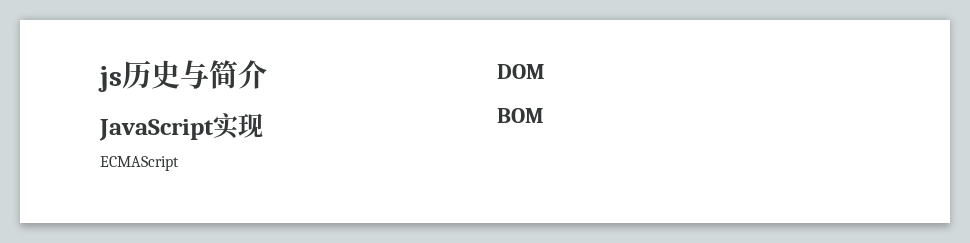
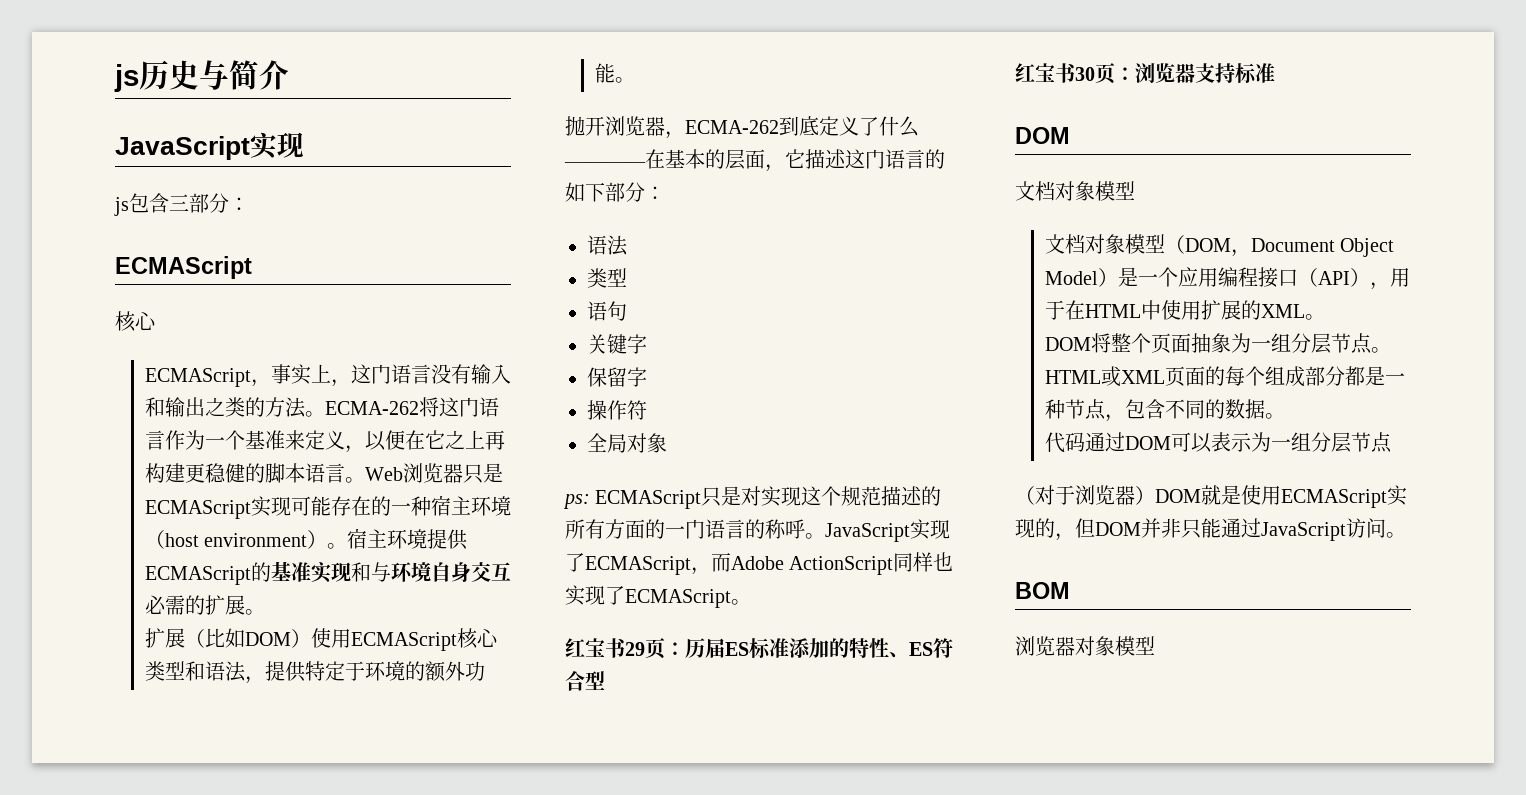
[100,156,179,171] [497,64,545,79] [497,108,544,123] ECMAScript // DOM // BOM -> [114,193,249,216] [115,256,252,279] [115,311,157,332] [144,364,511,387] [144,397,499,418] [144,430,505,453] [144,463,503,484] [144,495,511,519] [144,528,469,550] [144,561,511,585] [144,595,265,615] [144,628,499,651] [144,661,485,684] [594,63,635,83] [565,116,919,139] [564,149,945,172] [565,182,665,202] [587,235,628,256] [587,268,627,288] [587,301,627,321] [587,334,647,354] [587,367,647,387] [587,400,647,420] [587,433,667,453] [563,486,942,509] [565,519,950,542] [565,552,954,575] [565,585,751,608] [565,638,953,659] [565,671,605,691] [1015,63,1275,84] [1015,127,1070,144] [1015,181,1135,201] [1044,234,1395,257] [1044,267,1410,290] [1044,300,1325,320] [1044,333,1391,354] [1044,366,1405,387] [1044,399,1285,422] [1044,432,1392,453] [1015,485,1407,508] [1015,518,1406,541] [1015,582,1070,599] [1015,636,1155,656] js包含三部分： // ECMAScript // 核心 // ECMAScript，事实上，这门语言没有输入和输出之类的方法。ECMA-262将这门语言作为一个基准来定义，以便在它之上再构建更稳健的脚本语言。Web浏览器只是ECMAScript实现可能存在的一种宿主环境（host environment）。宿主环境提供ECMAScript的基准实现和与环境自身交互必需的扩展。 // 扩展（比如DOM）使用ECMAScript核心类型和语法，提供特定于环境的额外功能。 // 抛开浏览器，ECMA-262到底定义了什么————在基本的层面，它描述这门语言的如下部分： // 语法 // 类型 // 语句 // 关键字 // 保留字 // 操作符 // 全局对象 // ps: ECMAScript只是对实现这个规范描述的所有方面的一门语言的称呼。JavaScript实现了ECMAScript，而Adobe ActionScript同样也实现了ECMAScript。 // 红宝书29页：历届ES标准添加的特性、ES符合型 // 红宝书30页：浏览器支持标准 // DOM // 文档对象模型 // 文档对象模型（DOM，Document Object Model）是一个应用编程接口（API），用于在HTML中使用扩展的XML。 // DOM将整个页面抽象为一组分层节点。HTML或XML页面的每个组成部分都是一种节点，包含不同的数据。 // 代码通过DOM可以表示为一组分层节点 // （对于浏览器）DOM就是使用ECMAScript实现的，但DOM并非只能通过JavaScript访问。 // BOM // 浏览器对象模型

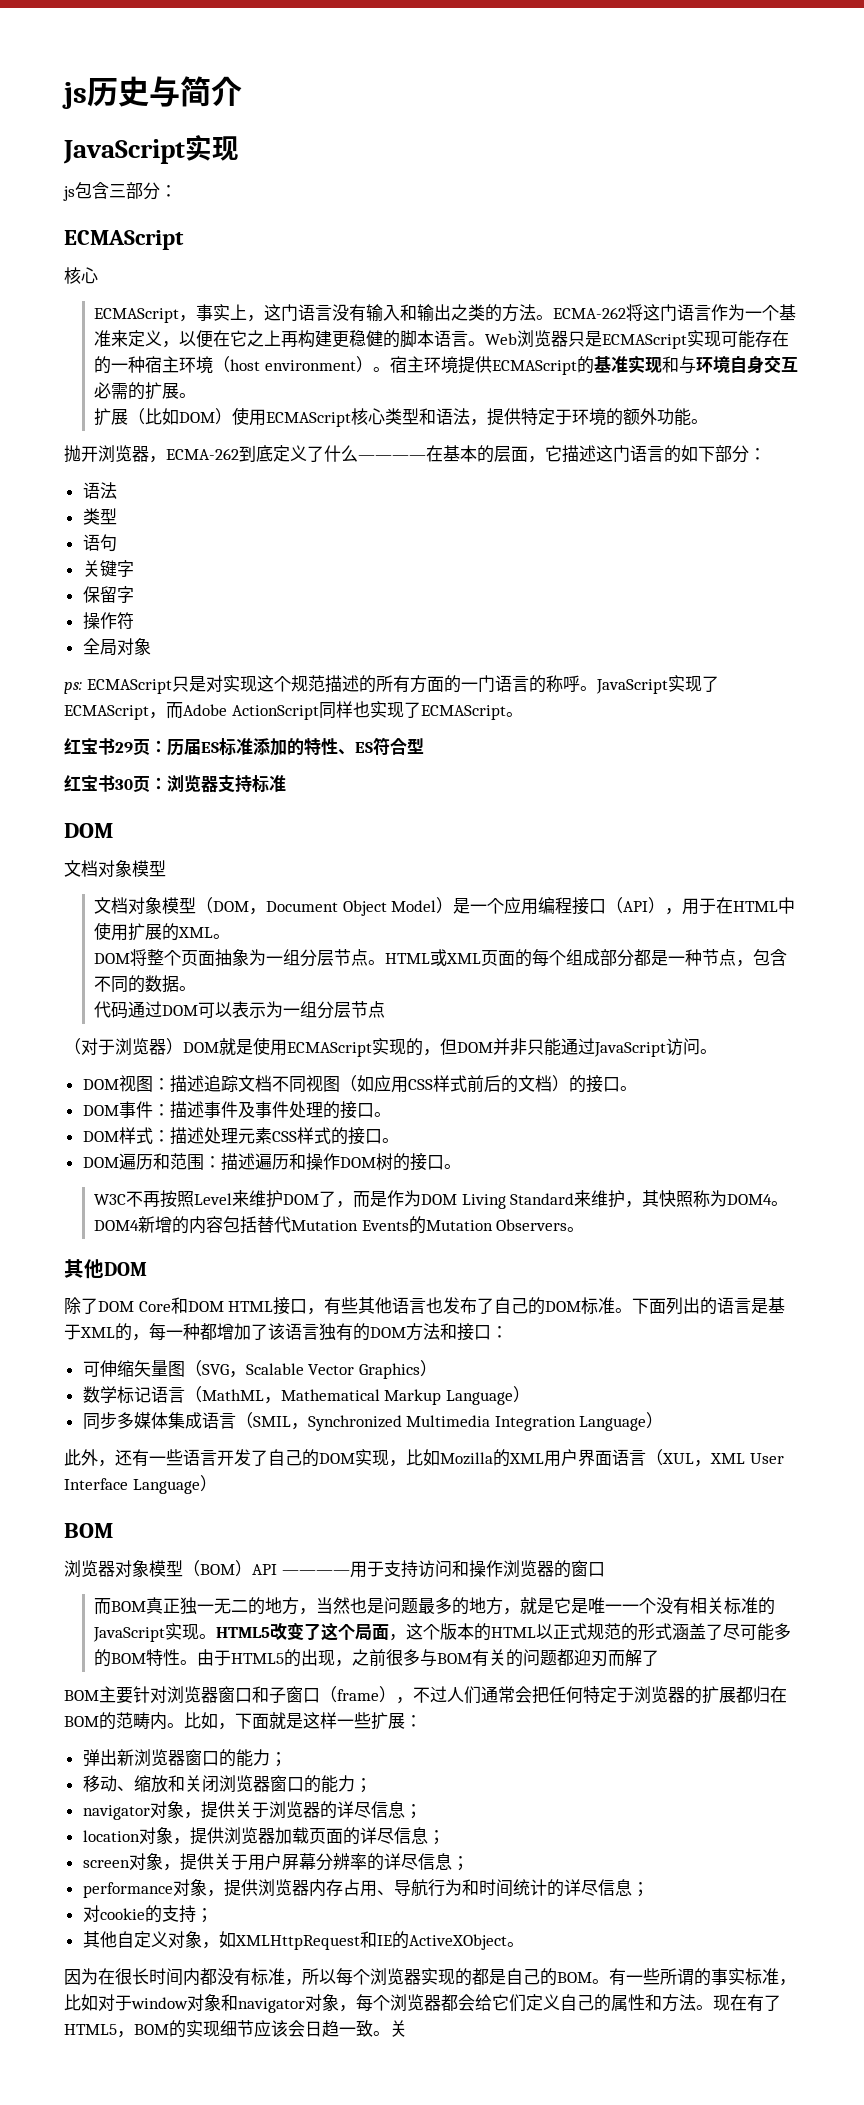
(1406, 535) none -> [82,1075,637,1093] [82,1101,391,1119] [82,1127,399,1145] [82,1153,461,1171] [94,1190,789,1209] [94,1216,585,1234] [64,1259,147,1279] [64,1297,786,1315] [64,1323,508,1341] [82,1360,437,1379] [82,1386,530,1405] [82,1412,664,1431] [64,1449,784,1467] [64,1475,217,1494] // DOM视图：描述追踪文档不同视图（如应用CSS样式前后的文档）的接口。 // DOM事件：描述事件及事件处理的接口。 // DOM样式：描述处理元素CSS样式的接口。 // DOM遍历和范围：描述遍历和操作DOM树的接口。 // W3C不再按照Level来维护DOM了，而是作为DOM Living Standard来维护，其快照称为DOM4。DOM4新增的内容包括替代Mutation Events的Mutation Observers。 // 其他DOM // 除了DOM Core和DOM HTML接口，有些其他语言也发布了自己的DOM标准。下面列出的语言是基于XML的，每一种都增加了该语言独有的DOM方法和接口： // 可伸缩矢量图（SVG，Scalable Vector Graphics） // 数学标记语言（MathML，Mathematical Markup Language） // 同步多媒体集成语言（SMIL，Synchronized Multimedia Integration Language） // 此外，还有一些语言开发了自己的DOM实现，比如Mozilla的XML用户界面语言（XUL，XML User Interface Language）
(1155, 645) none -> [183,1560,605,1578] [94,1597,776,1615] [93,1622,792,1642] [94,1649,660,1667] [64,1686,787,1704] [64,1712,422,1730] [82,1749,287,1767] [82,1775,372,1793] [82,1801,422,1820] [82,1827,445,1845] [82,1853,469,1871] [82,1879,649,1898] [82,1905,213,1923] [82,1931,524,1950] [64,1968,796,1986] [64,1994,781,2013] [64,2020,407,2038] （BOM）API ————用于支持访问和操作浏览器的窗口 // 而BOM真正独一无二的地方，当然也是问题最多的地方，就是它是唯一一个没有相关标准的JavaScript实现。HTML5改变了这个局面，这个版本的HTML以正式规范的形式涵盖了尽可能多的BOM特性。由于HTML5的出现，之前很多与BOM有关的问题都迎刃而解了 // BOM主要针对浏览器窗口和子窗口（frame），不过人们通常会把任何特定于浏览器的扩展都归在BOM的范畴内。比如，下面就是这样一些扩展： // 弹出新浏览器窗口的能力； // 移动、缩放和关闭浏览器窗口的能力； // navigator对象，提供关于浏览器的详尽信息； // location对象，提供浏览器加载页面的详尽信息； // screen对象，提供关于用户屏幕分辨率的详尽信息； // performance对象，提供浏览器内存占用、导航行为和时间统计的详尽信息； // 对cookie的支持； // 其他自定义对象，如XMLHttpRequest和IE的ActiveXObject。 // 因为在很长时间内都没有标准，所以每个浏览器实现的都是自己的BOM。有一些所谓的事实标准，比如对于window对象和navigator对象，每个浏览器都会给它们定义自己的属性和方法。现在有了HTML5，BOM的实现细节应该会日趋一致。关

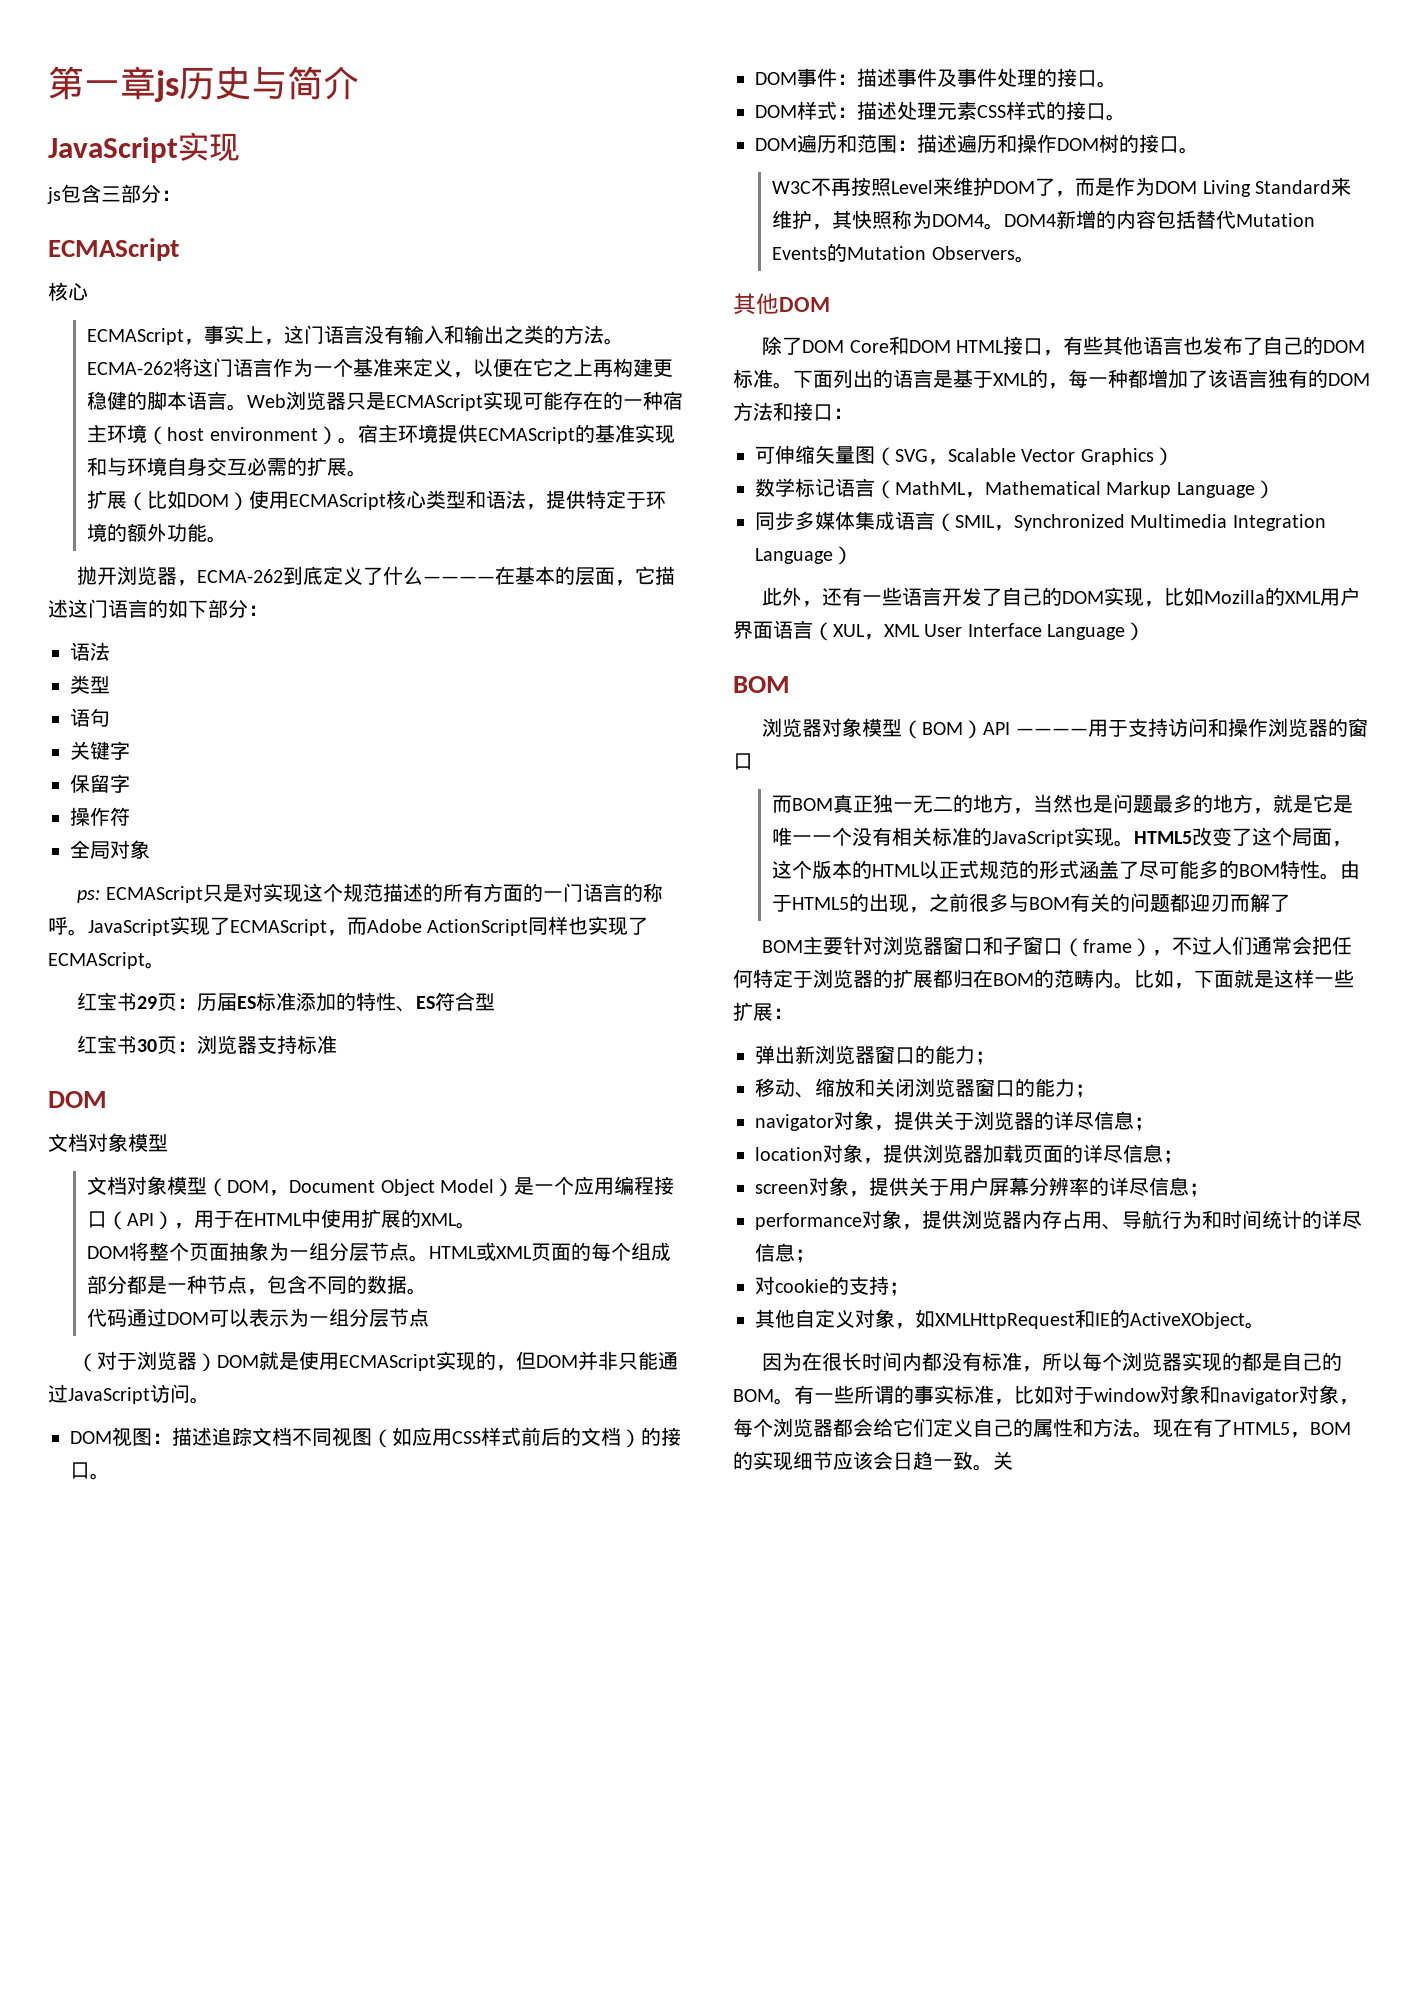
(62, 95) none -> [48,66,156,100] 第一章

